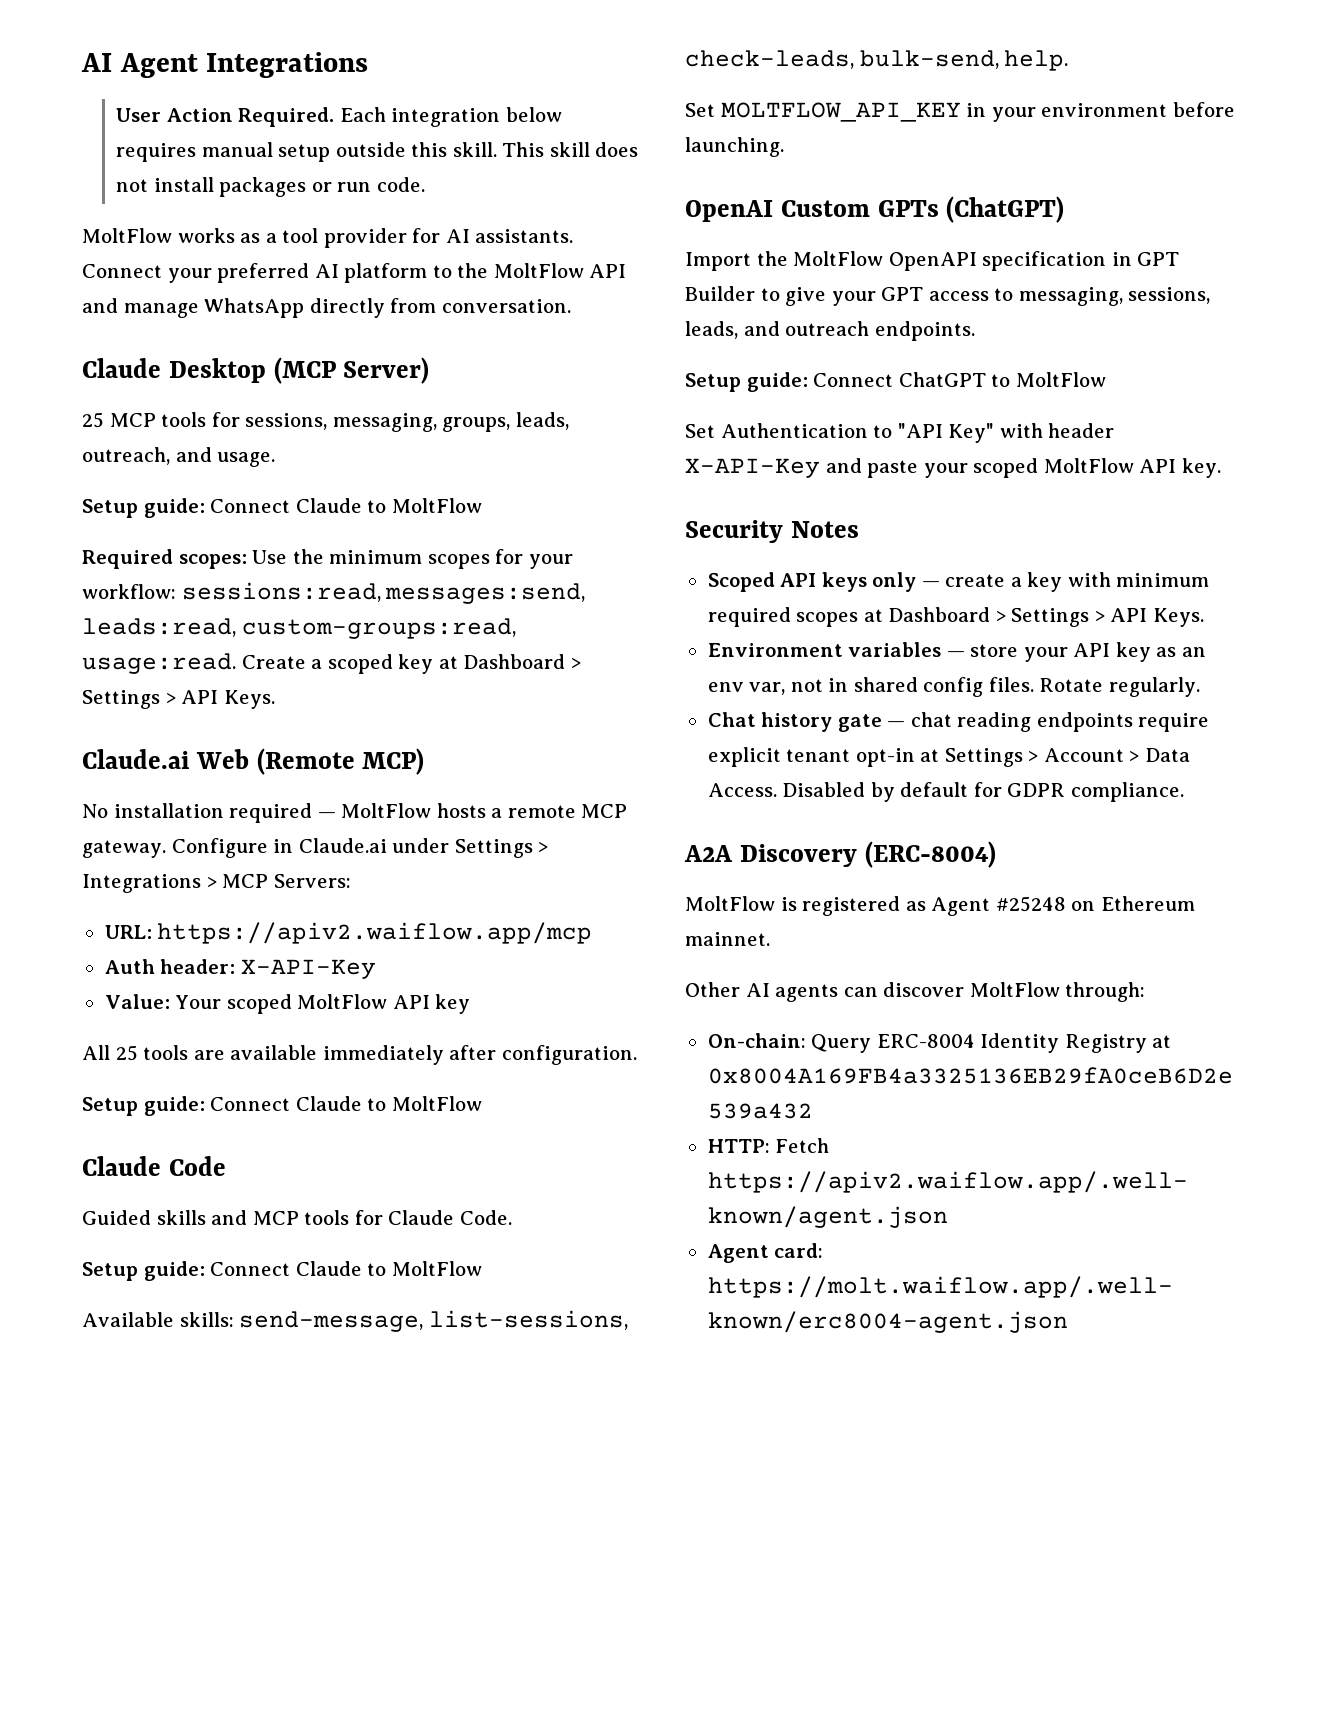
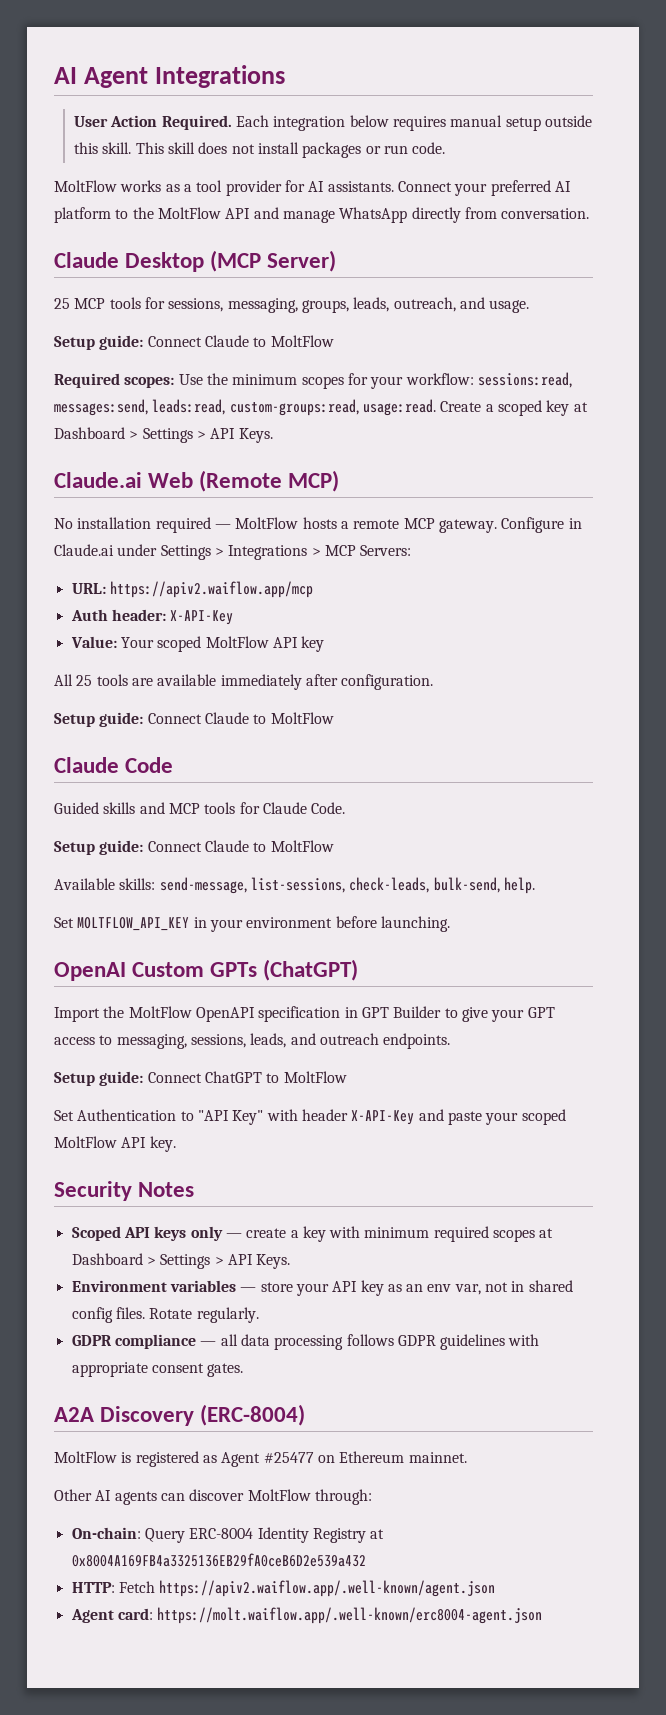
[707,712,1210,732] [707,747,1190,767] [707,782,1184,802] Chat history gate — chat reading endpoints require explicit tenant opt-in at Settings > Account > Data Access. Disabled by default for GDPR compliance. -> [71,1334,540,1350] [71,1362,244,1377] GDPR compliance — all data processing follows GDPR guidelines with appropriate consent gates.
[995,896,1066,912] #25248 -> [263,1452,314,1463] #25477

